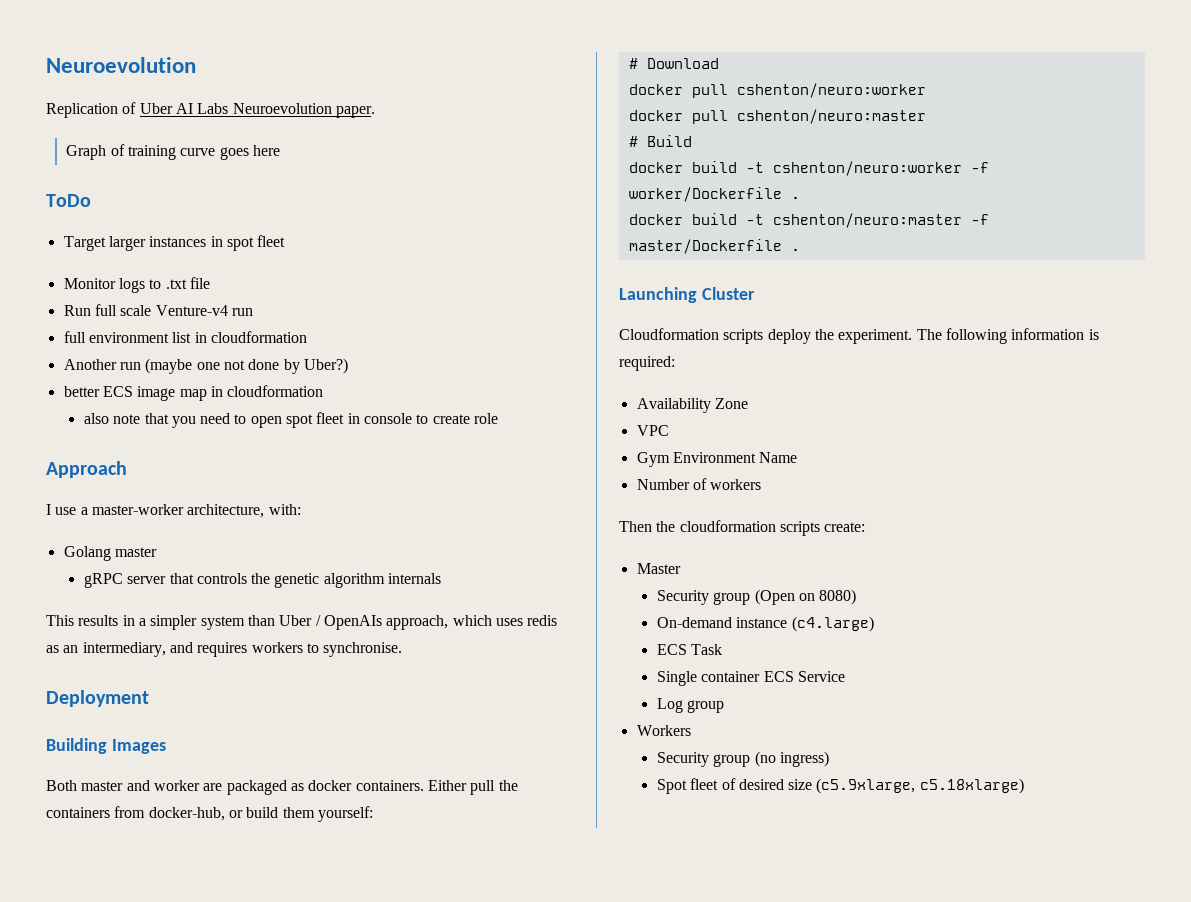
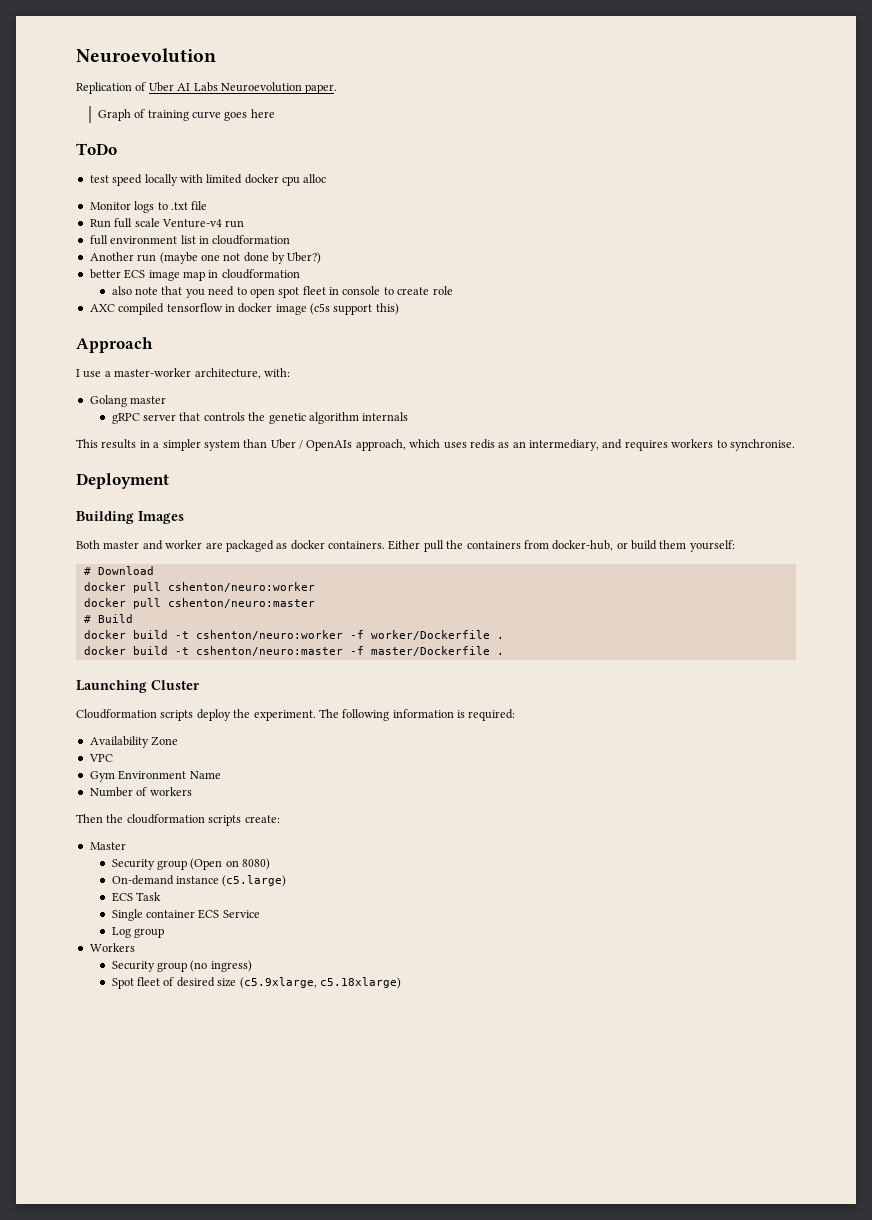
[63,235,286,251] Target larger instances in spot fleet -> [89,174,327,186] test speed locally with limited docker cpu alloc
(499, 418) none -> [89,303,399,315] // AXC compiled tensorflow in docker image (c5s support this)
[791,616,874,632] (c4.large) -> [222,875,287,887] (c5.large)

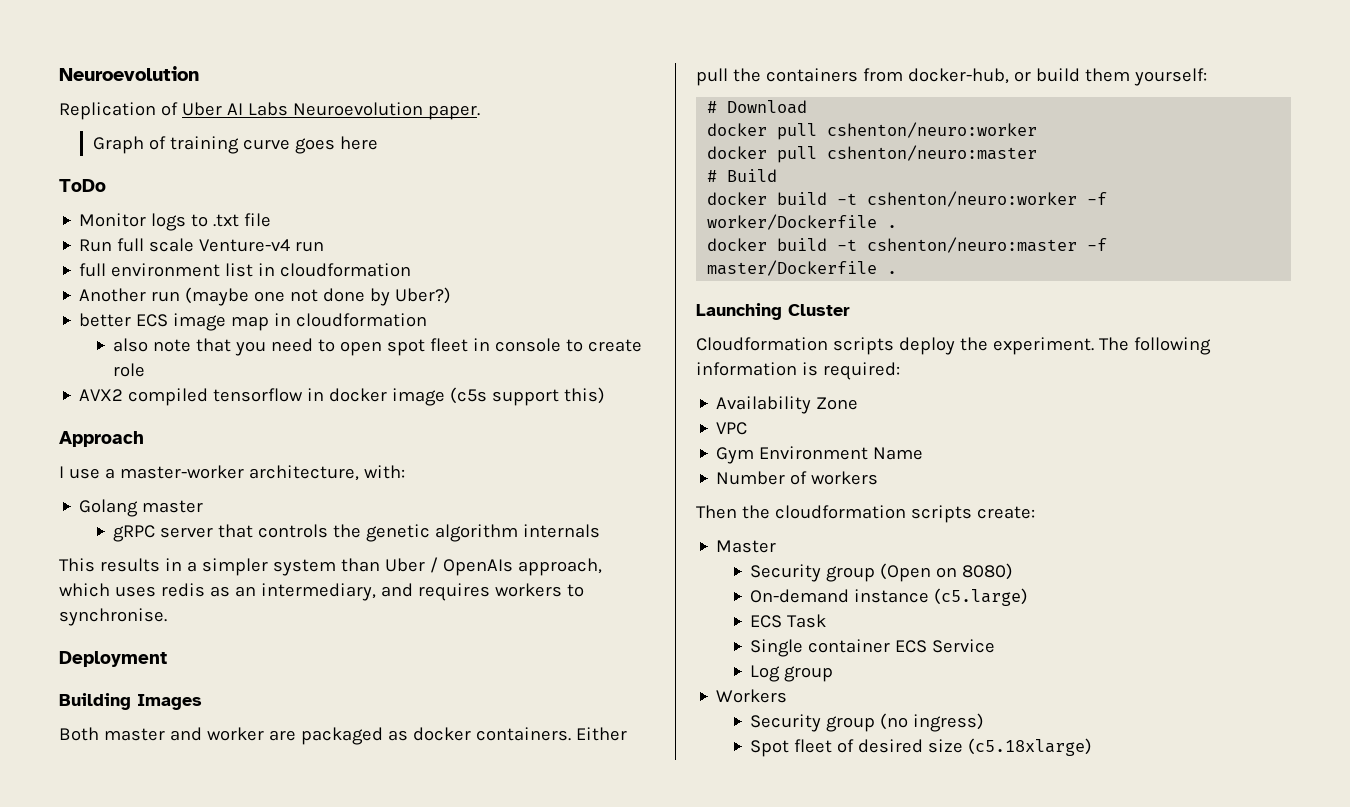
[89,174,327,186] // test speed locally with limited docker cpu alloc -> (106, 185) none
[89,304,115,312] AXC -> [79,389,124,401] AVX2
[239,977,401,989] (c5.9xlarge, c5.18xlarge) -> [968,738,1093,756] (c5.18xlarge)

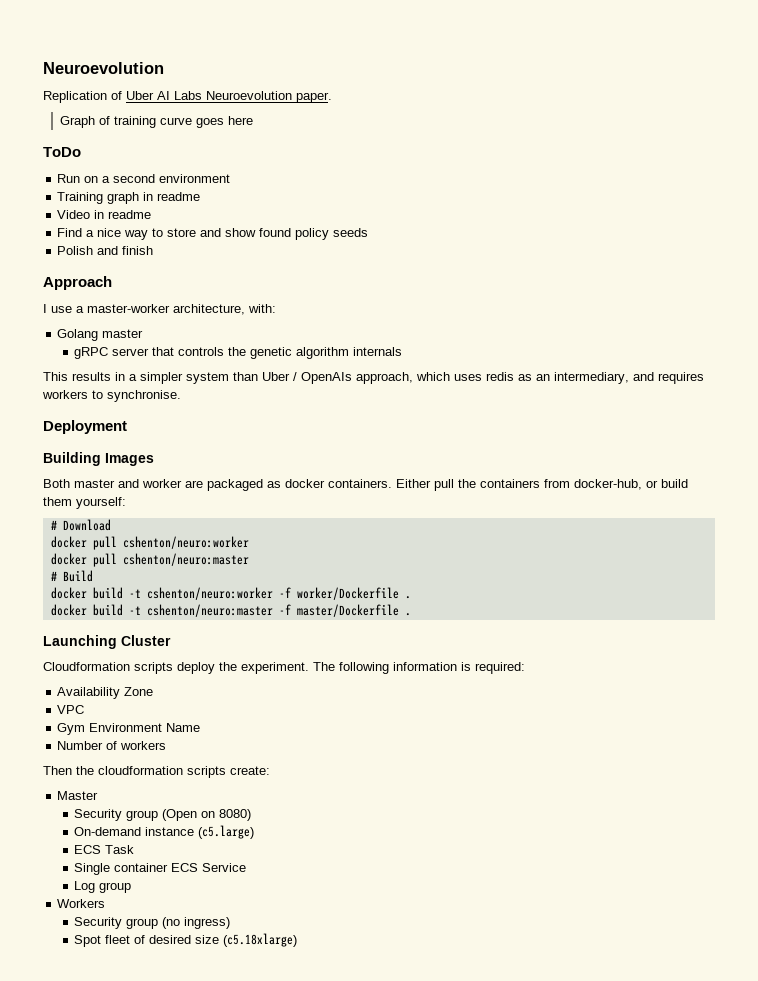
[79,213,272,231] [79,238,325,252] [79,263,412,277] [79,287,452,306] [79,313,428,331] [113,338,643,356] [113,363,146,377] [79,387,606,406] Monitor logs to .txt file // Run full scale Venture-v4 run // full environment list in cloudformation // Another run (maybe one not done by Uber?) // better ECS image map in cloudformation // also note that you need to open spot fleet in console to create role // AVX2 compiled tensorflow in docker image (c5s support this) -> [57,174,231,183] [57,192,201,204] [57,210,152,219] [57,228,369,240] [57,246,154,255] Run on a second environment // Training graph in readme // Video in readme // Find a nice way to store and show found policy seeds // Polish and finish

